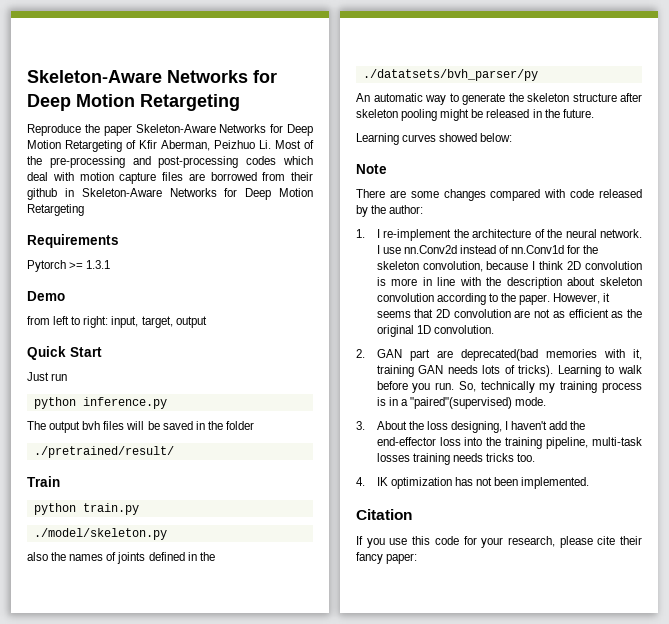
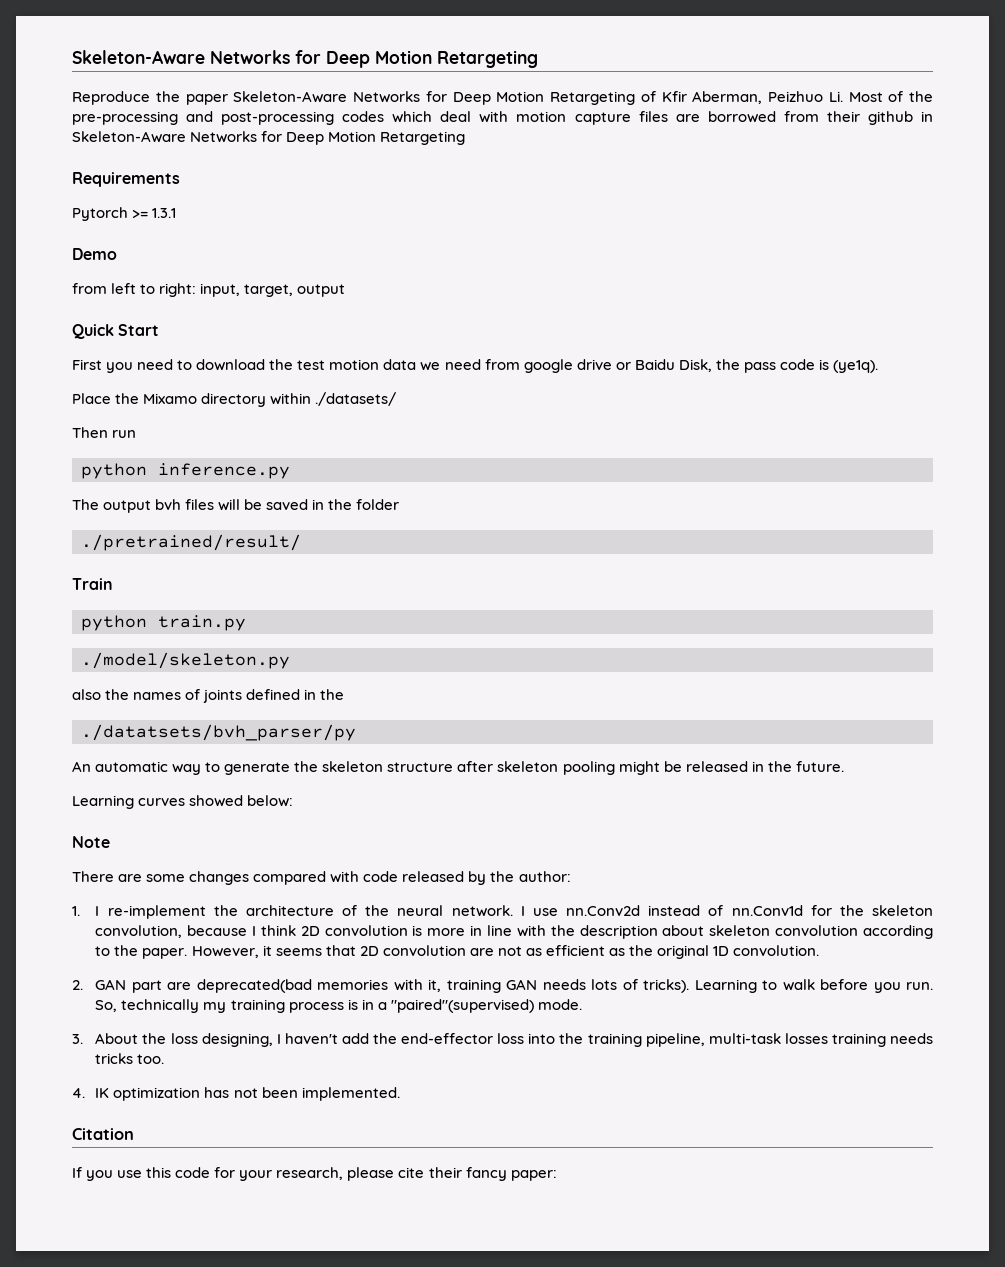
[27,372,49,381] Just -> [72,359,879,373] [72,392,397,407] [72,427,108,438] First you need to download the test motion data we need from google drive or Baidu Disk, the pass code is (ye1q). // Place the Mixamo directory within ./datasets/ // Then

